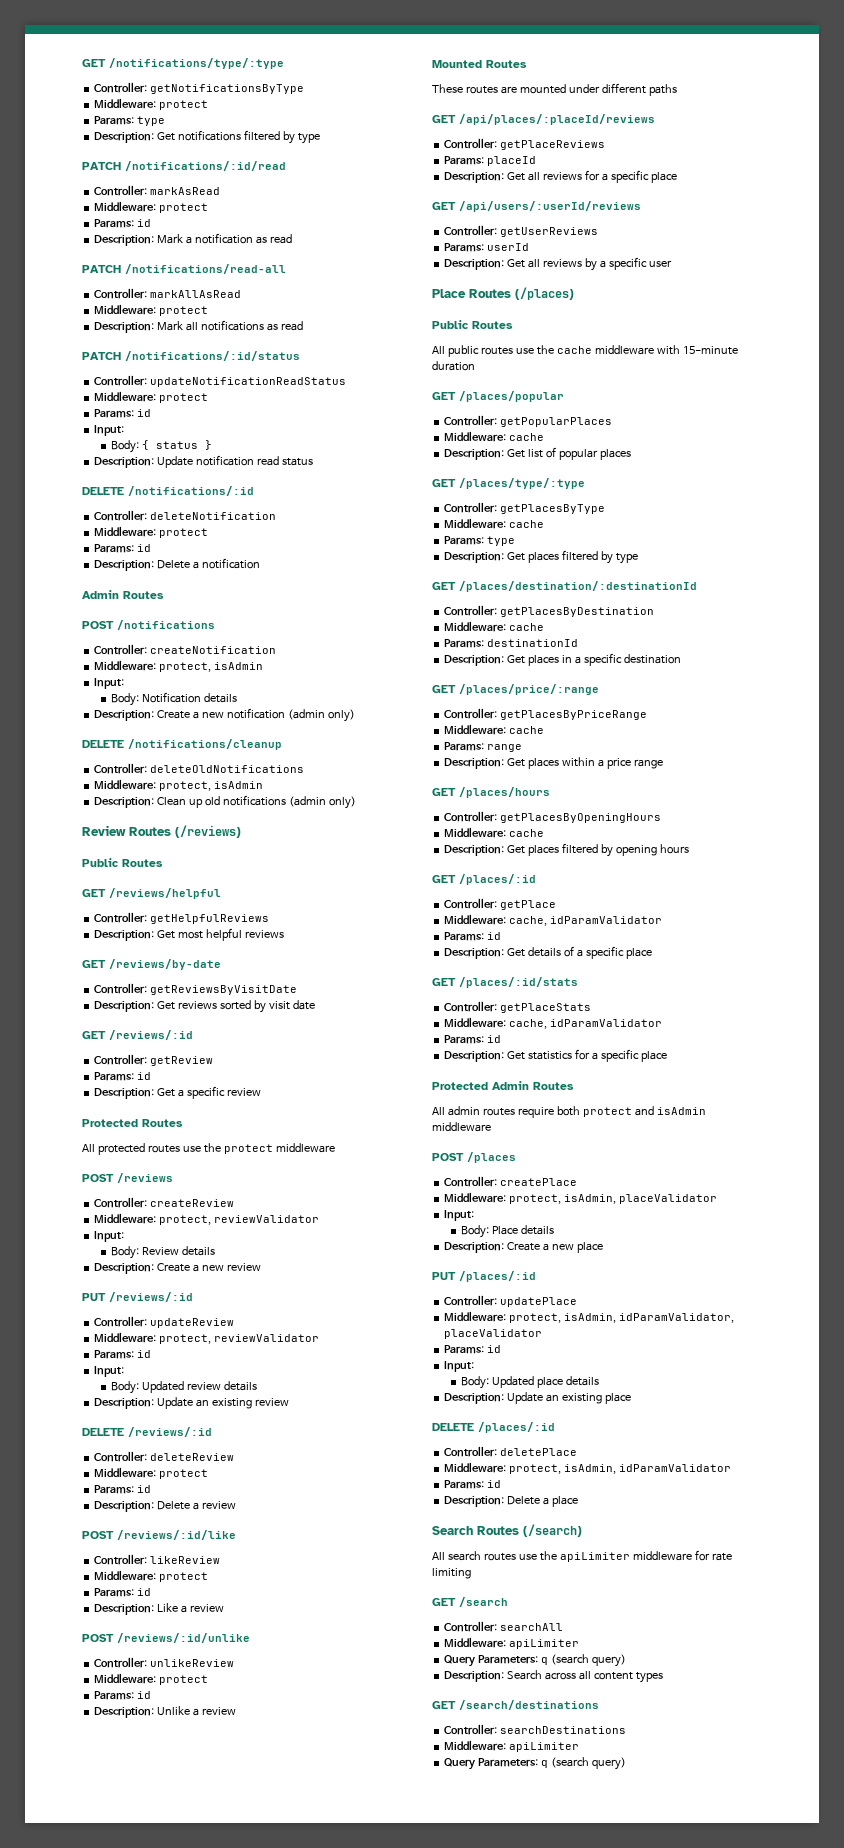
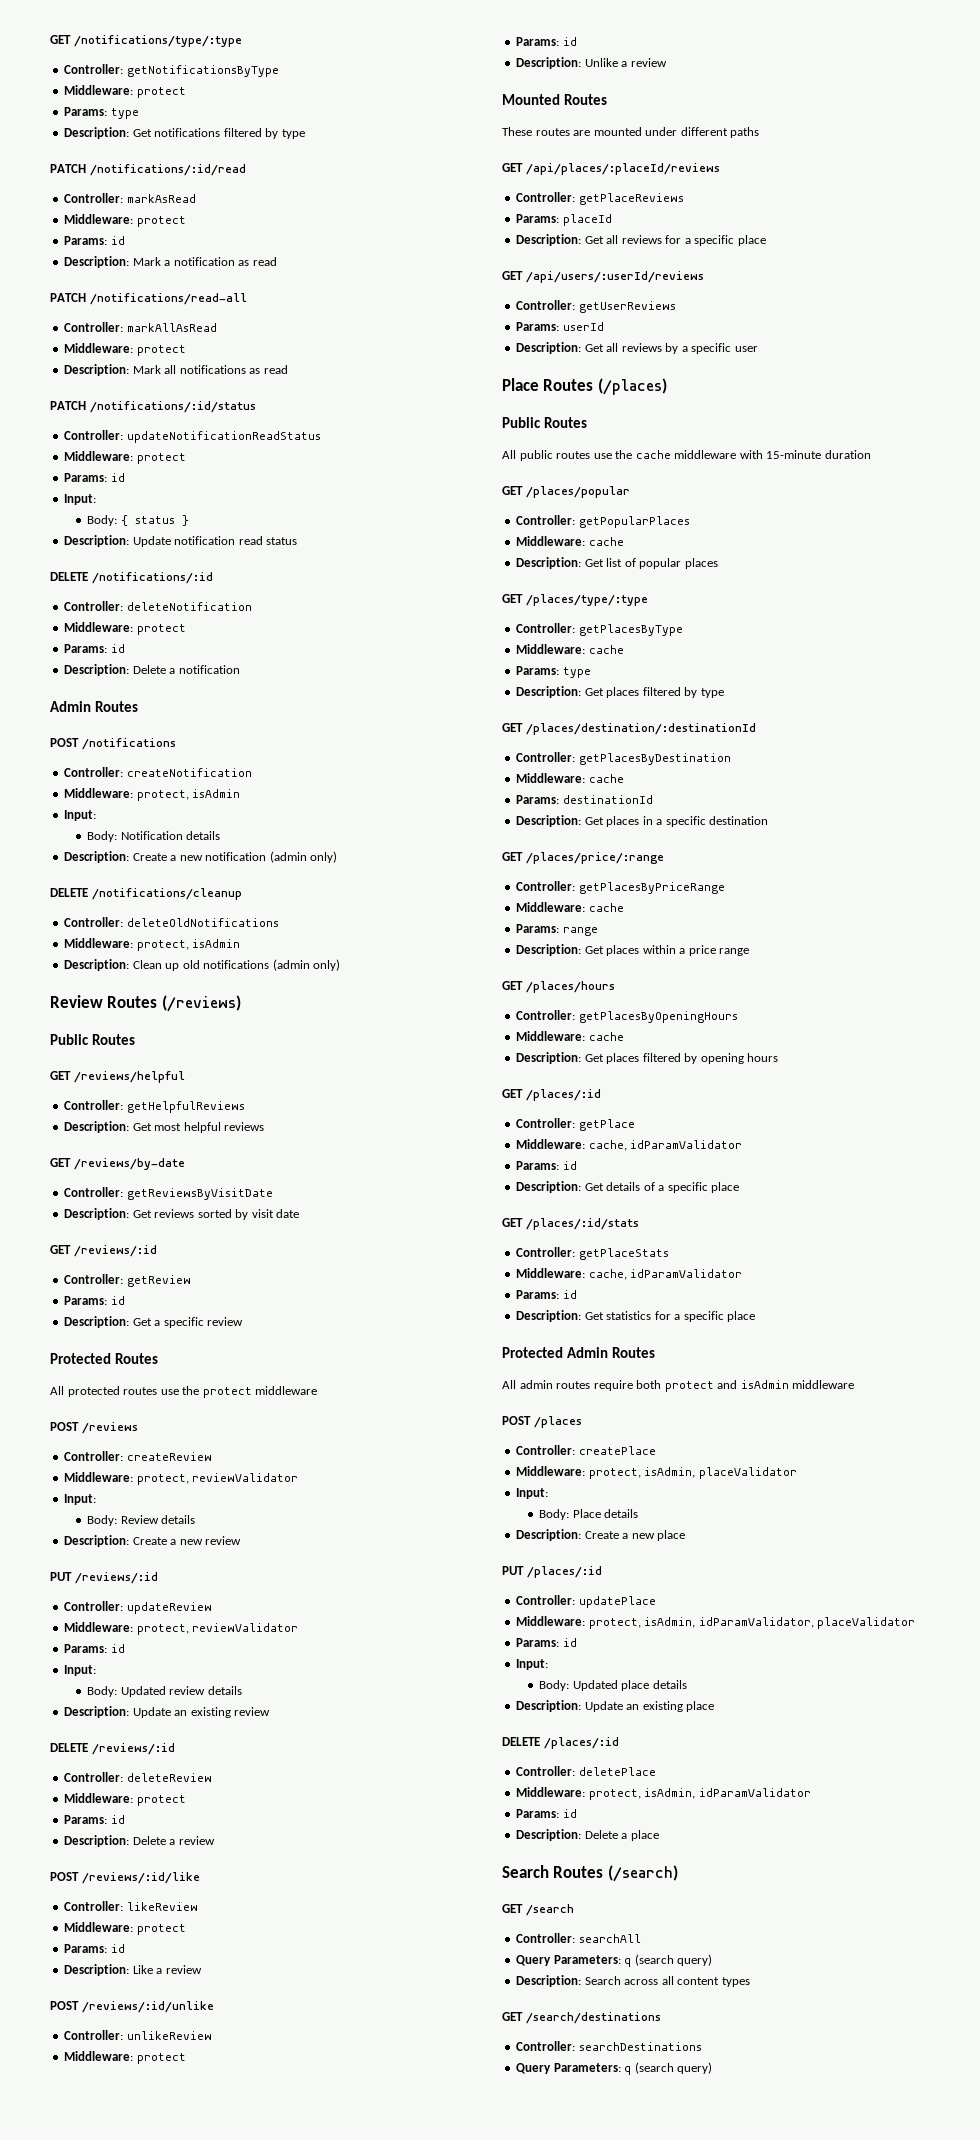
[432,1550,732,1562] [432,1568,471,1579] // All search routes use the apiLimiter middleware for rate limiting -> (678, 1873) none
[444,1637,580,1649] // Middleware: apiLimiter -> (641, 1938) none
[444,1740,580,1752] // Middleware: apiLimiter -> (702, 2046) none

